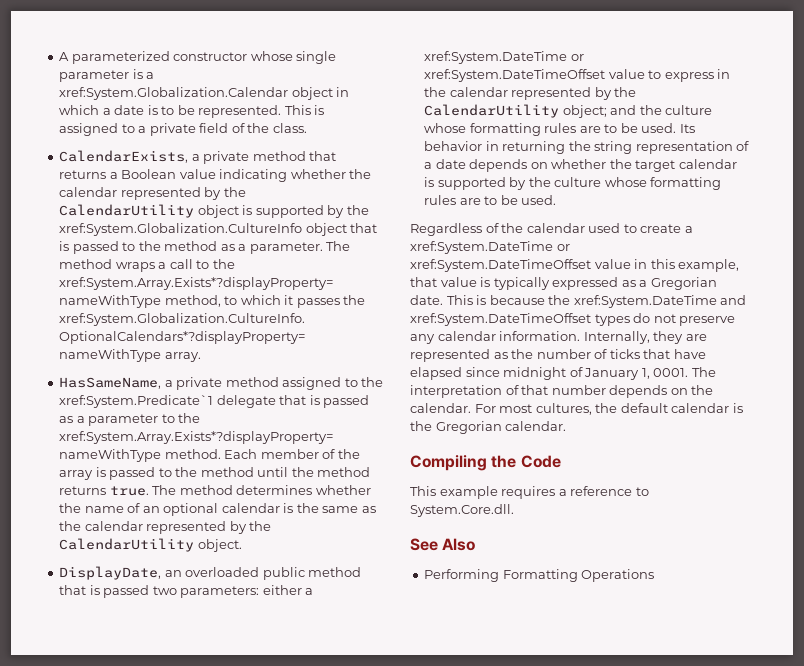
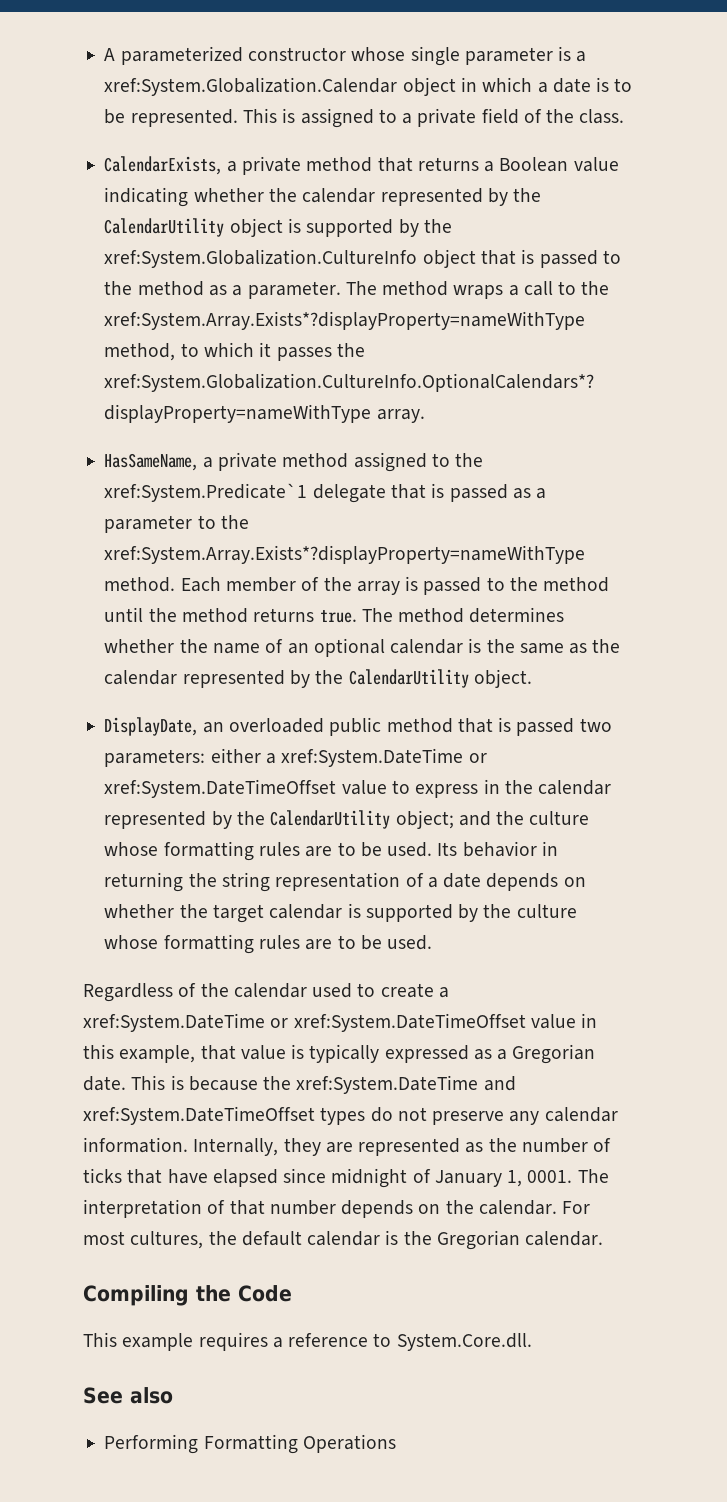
[442,538,476,551] Also -> [130,1387,173,1404] also

